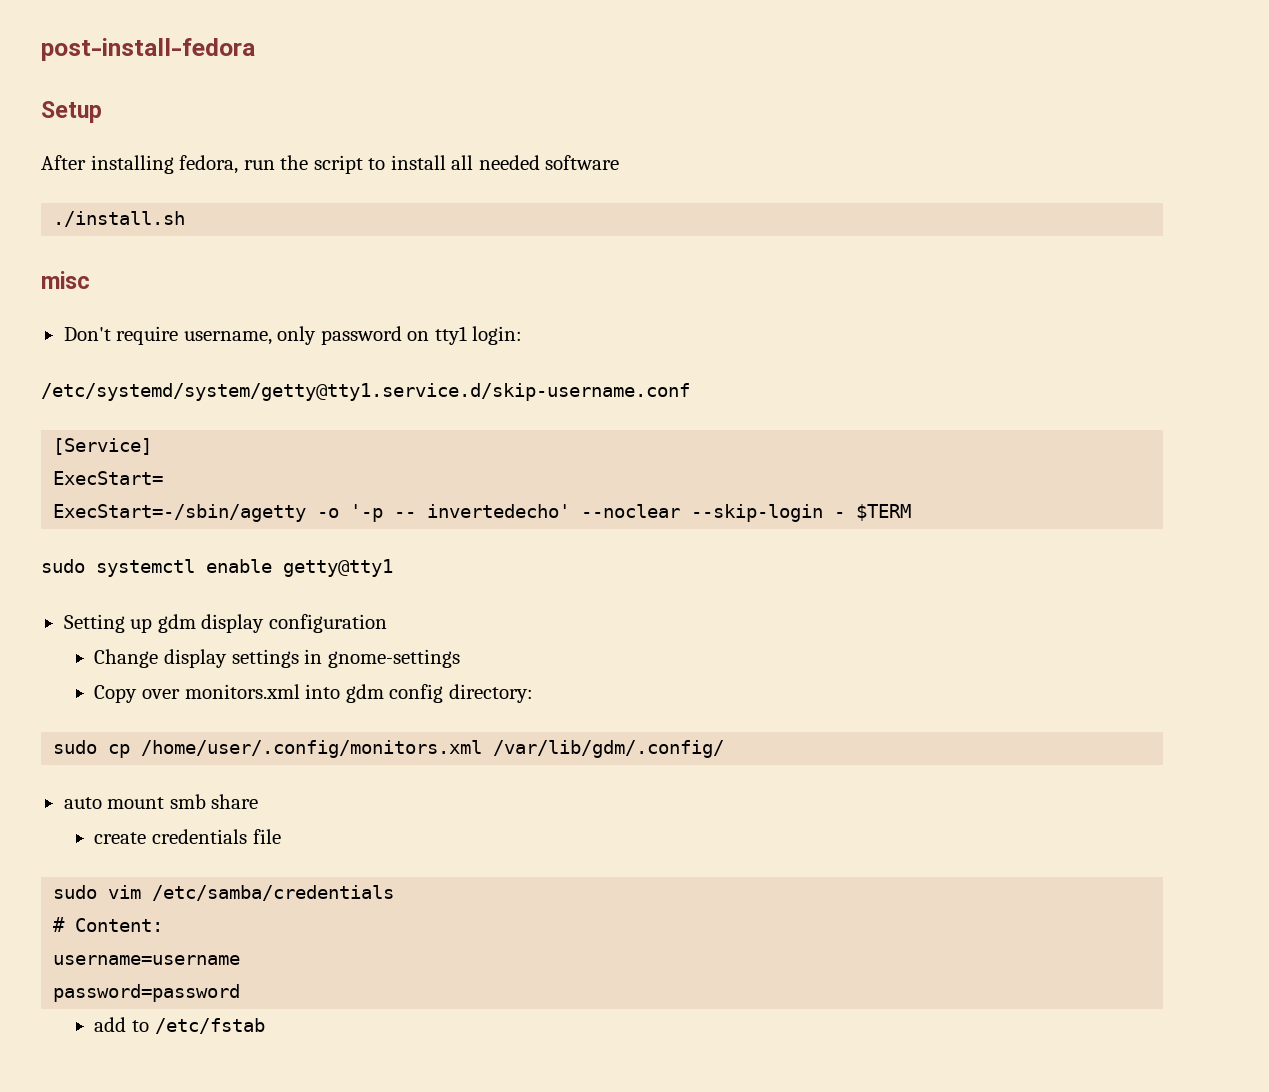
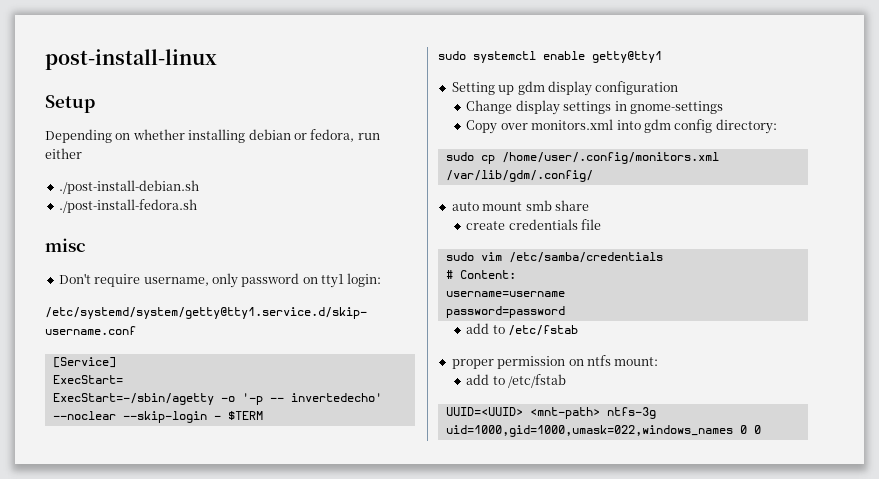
[41,38,255,61] post-install-fedora -> [45,49,217,70] post-install-linux
[41,155,620,174] [53,211,186,227] After installing fedora, run the script to install all needed software // ./install.sh -> [45,129,380,143] [45,148,82,159] [58,180,199,194] [58,199,197,213] Depending on whether installing debian or fedora, run either // ./post-install-debian.sh // ./post-install-fedora.sh
(265, 1026) none -> [451,355,659,369] [466,374,567,388] [445,407,656,419] [445,425,761,437] // proper permission on ntfs mount: // add to /etc/fstab // UUID=<UUID> <mnt-path> ntfs-3g uid=1000,gid=1000,umask=022,windows_names 0 0

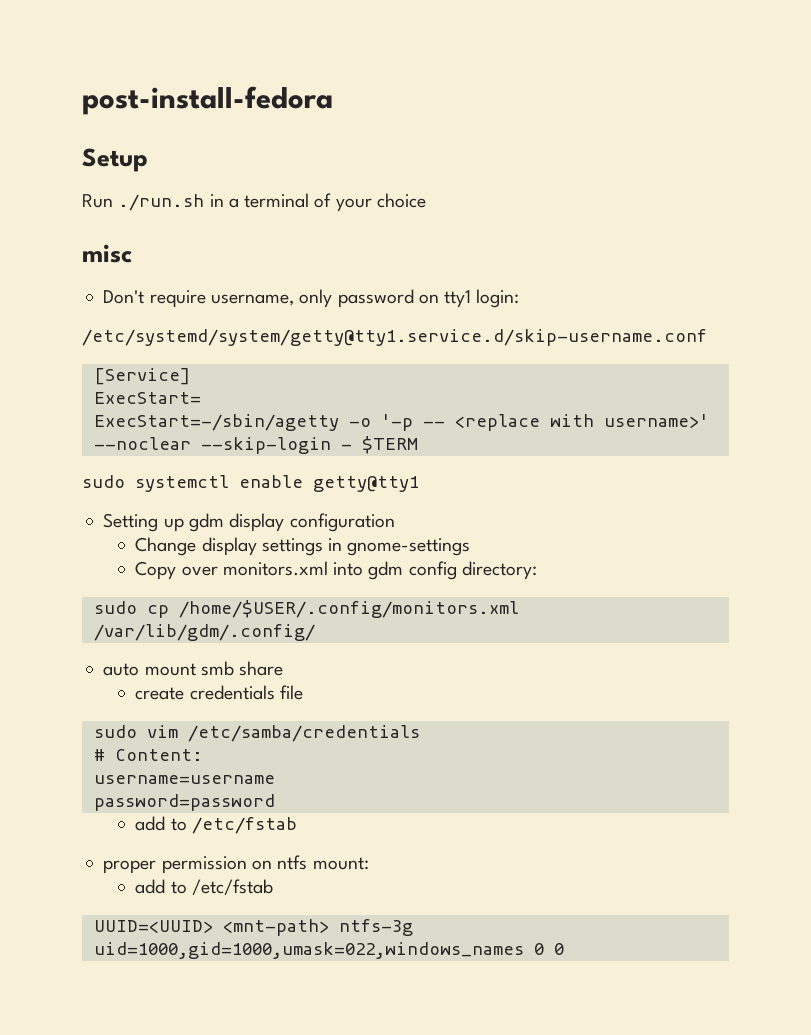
[45,49,217,70] post-install-linux -> [82,86,333,115] post-install-fedora
[45,129,380,143] [45,148,82,159] [58,180,199,194] [58,199,197,213] Depending on whether installing debian or fedora, run either // ./post-install-debian.sh // ./post-install-fedora.sh -> [82,193,426,212] Run ./run.sh in a terminal of your choice
[290,393,382,402] invertedecho' -> [454,414,709,431] <replace with username>'
[501,152,719,164] /home/user/.config/monitors.xml -> [178,600,519,618] /home/$USER/.config/monitors.xml

